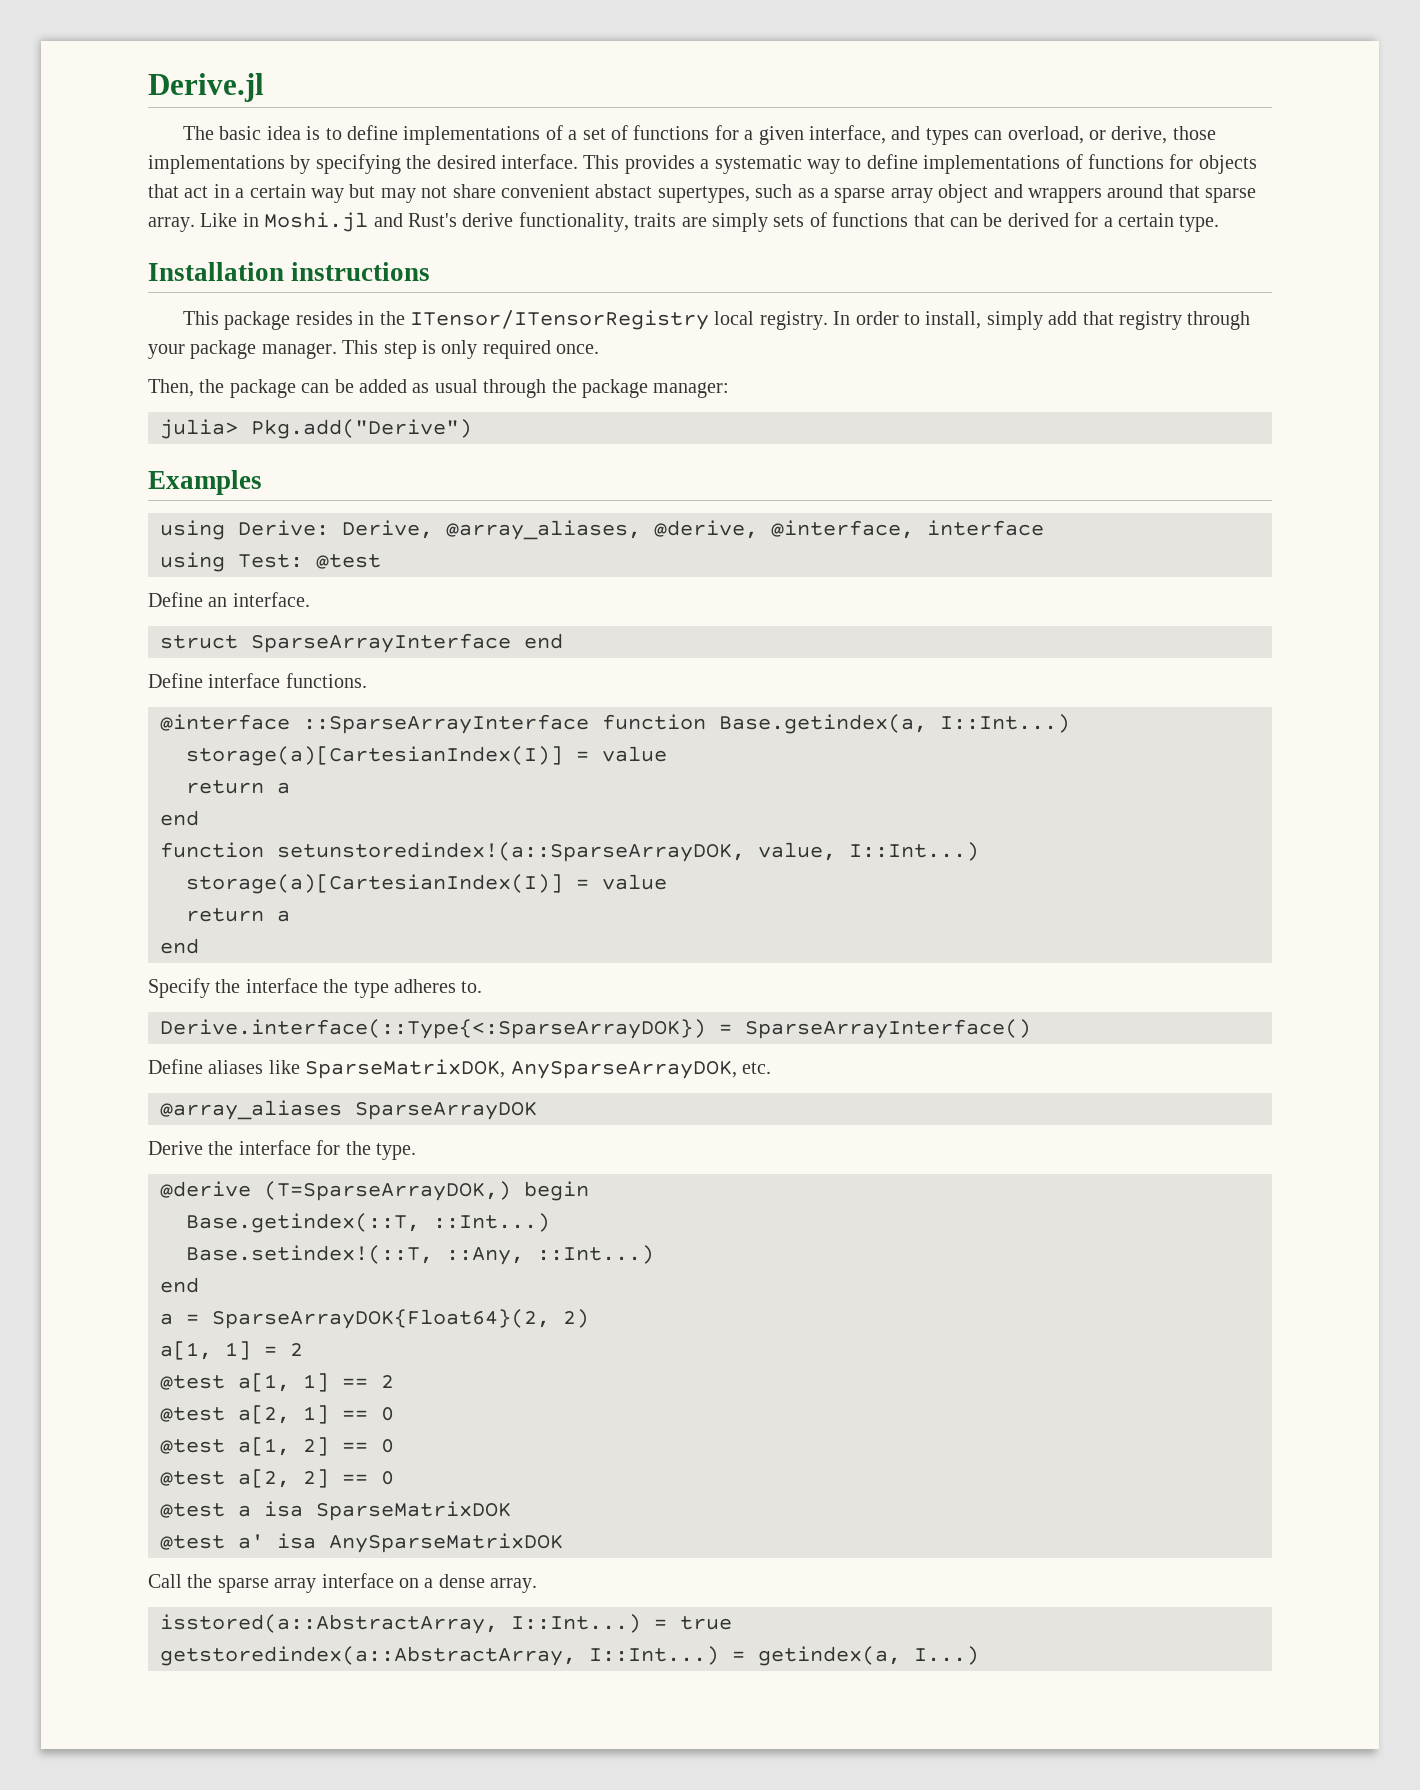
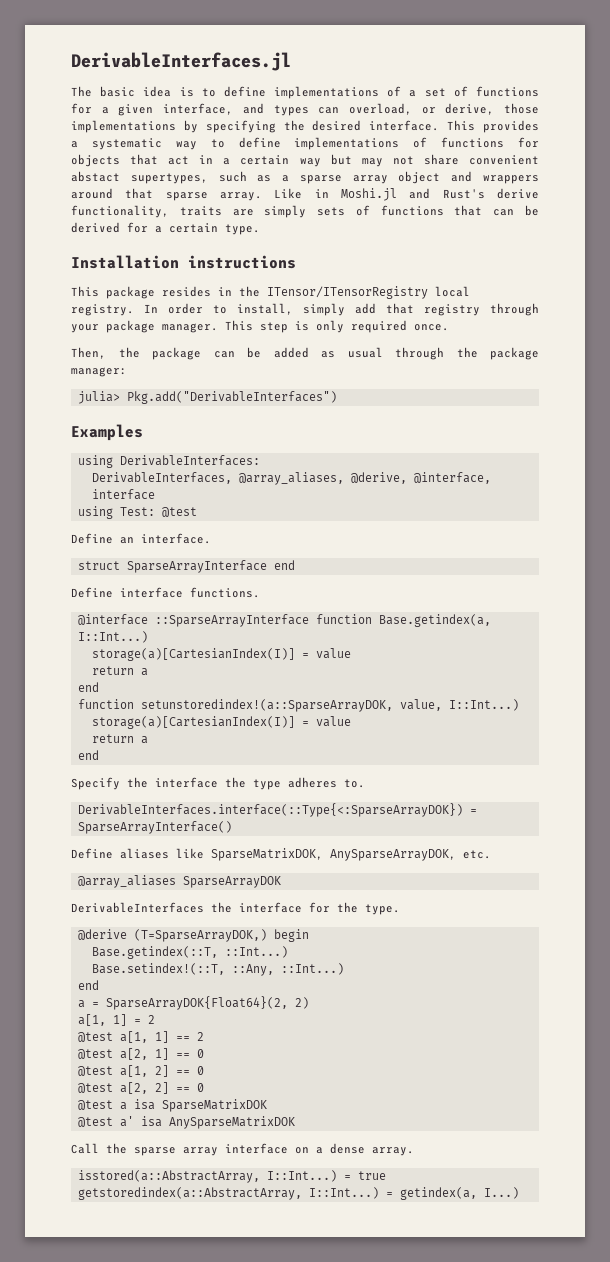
[148,73,264,102] Derive.jl -> [71,52,291,71] DerivableInterfaces.jl
[251,419,472,439] Pkg.add("Derive") -> [126,391,337,404] Pkg.add("DerivableInterfaces")
[238,520,433,539] Derive: Derive, -> [119,455,260,466] [91,472,232,484] DerivableInterfaces: // DerivableInterfaces,
[160,1019,706,1039] Derive.interface(::Type{<:SparseArrayDOK}) -> [77,803,463,817] DerivableInterfaces.interface(::Type{<:SparseArrayDOK})
[148,1141,203,1155] Derive -> [71,902,204,913] DerivableInterfaces

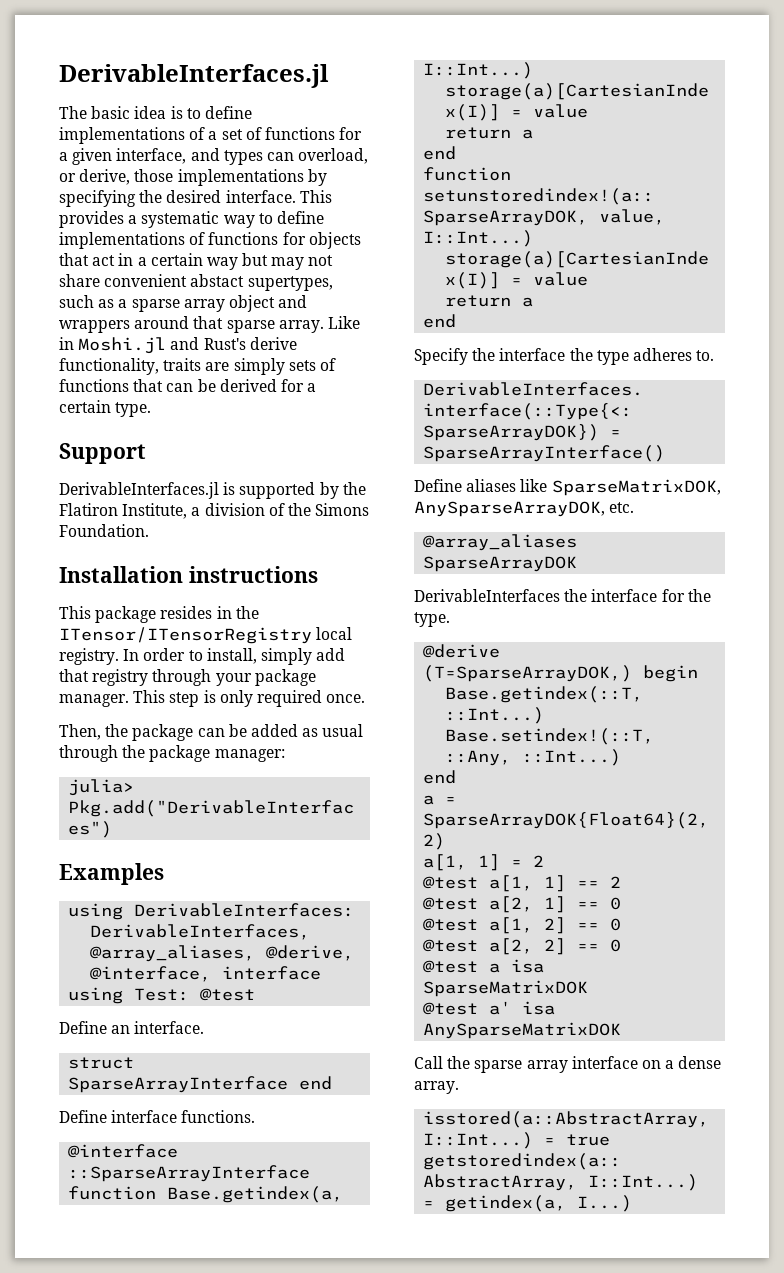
(260, 229) none -> [59,443,146,464] [59,482,366,499] [59,503,370,519] [59,524,149,537] // Support // DerivableInterfaces.jl is supported by the Flatiron Institute, a division of the Simons Foundation.

